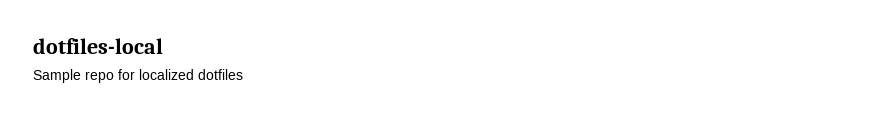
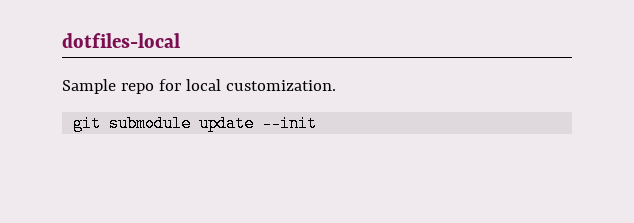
[139,69,243,80] localized dotfiles -> [185,79,336,91] [73,115,318,132] local customization. // git submodule update --init

